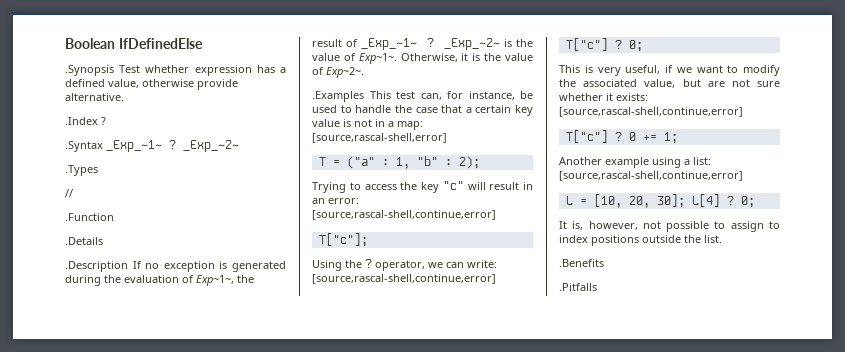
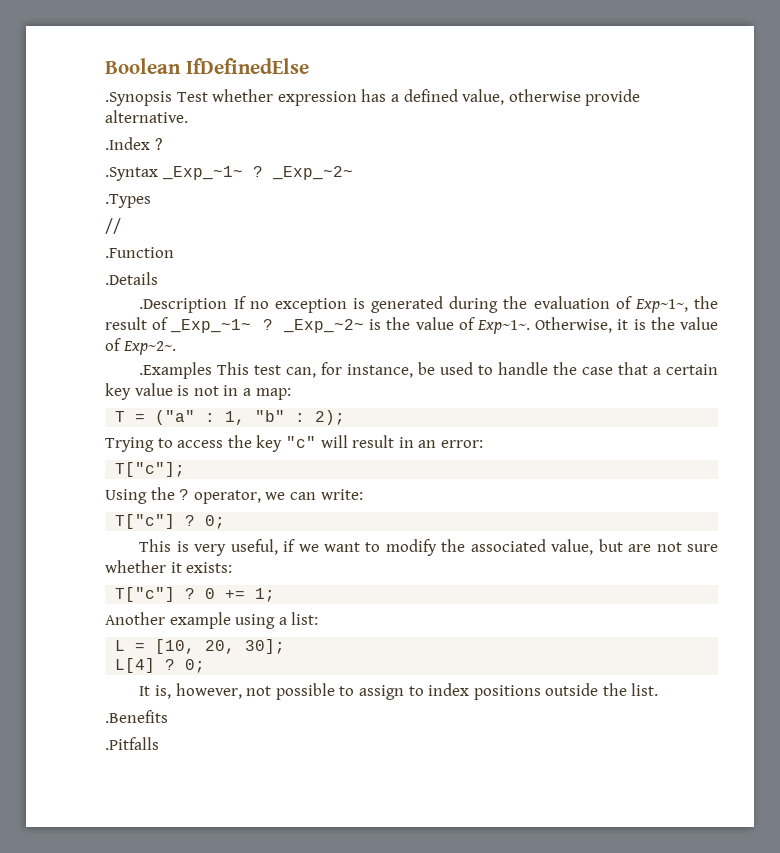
[312,133,447,143] [source,rascal-shell,error] -> (291, 394) none
[312,210,496,220] [source,rascal-shell,continue,error] -> (483, 444) none
[312,274,496,284] [source,rascal-shell,continue,error] -> (363, 494) none
[559,107,743,117] [source,rascal-shell,continue,error] -> (233, 567) none
[559,171,743,181] [source,rascal-shell,continue,error] -> (319, 618) none
(685, 201) none -> (286, 646) //

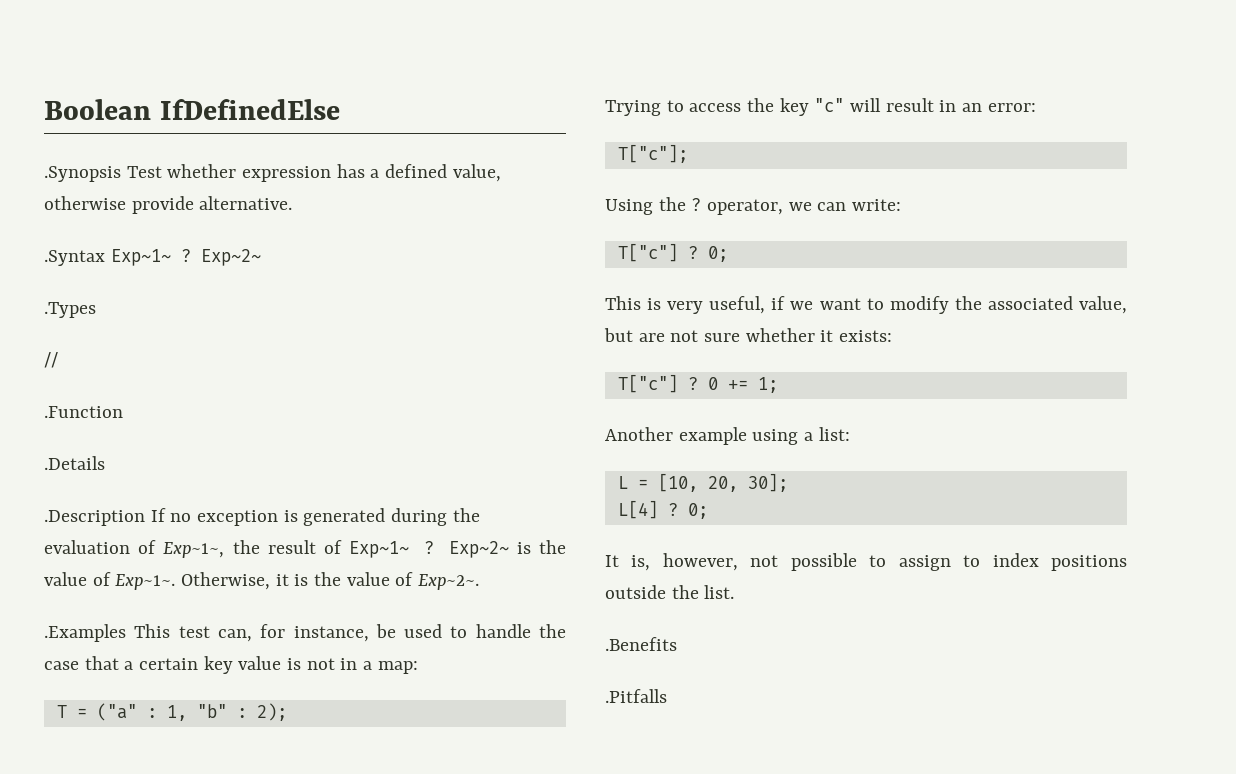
[105,137,162,150] [105,166,353,181] .Index ? // .Syntax _Exp_~1~ ? _Exp_~2~ -> [44,249,261,266] .Syntax Exp~1~ ? Exp~2~
[170,319,365,333] _Exp_~1~ ? _Exp_~2~ -> [349,541,509,558] Exp~1~ ? Exp~2~

